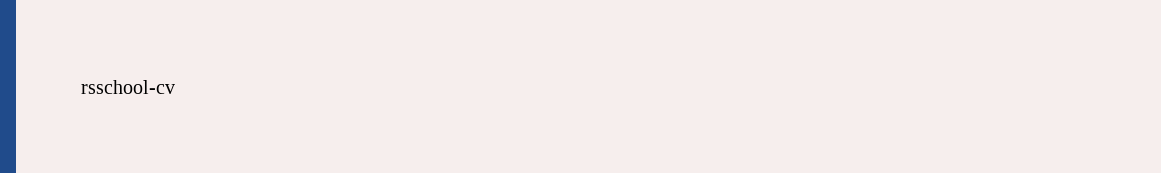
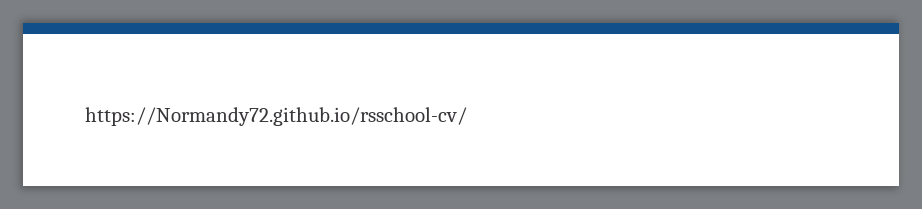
[81,80,175,94] rsschool-cv -> [85,107,467,126] https://Normandy72.github.io/rsschool-cv/

